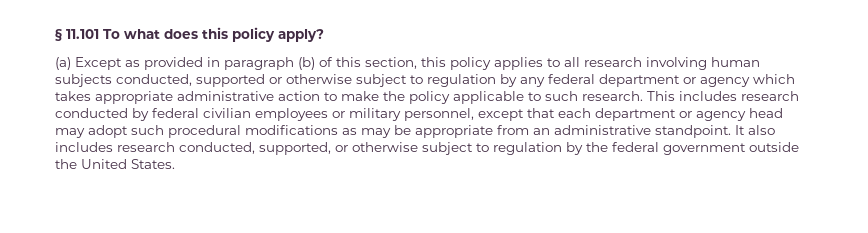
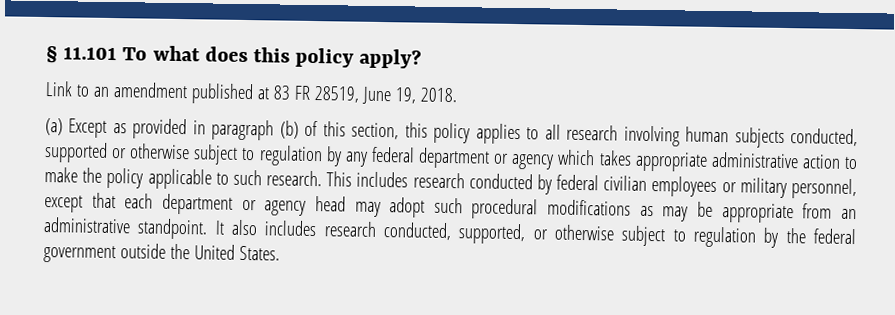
(324, 35) none -> [45,81,458,105] // Link to an amendment published at 83 FR 28519, June 19, 2018.

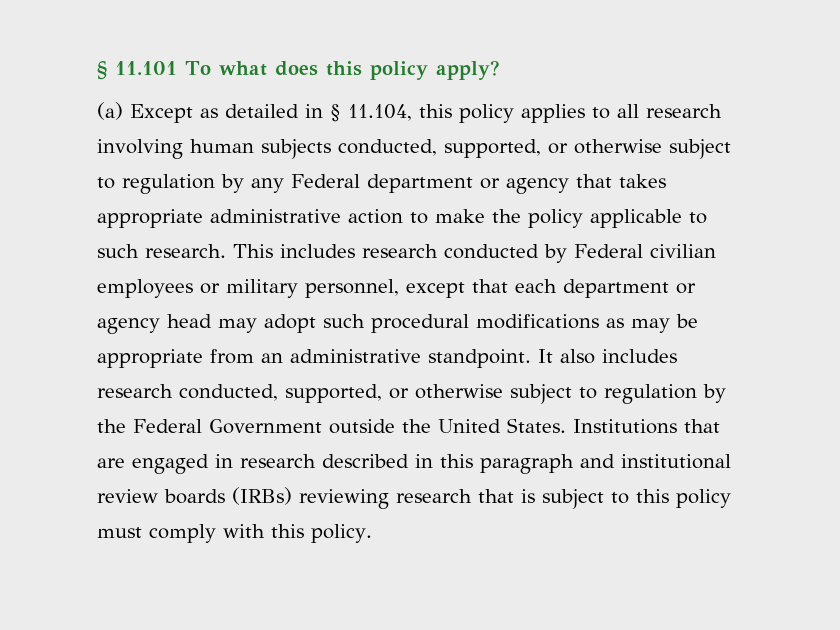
[45,81,458,105] [45,118,400,141] Link to an amendment published at 83 FR 28519, June 19, 2018. // (a) Except as provided in paragraph (b) of this section, -> [97,102,412,123] (a) Except as detailed in § 11.104,
[44,142,108,163] supported -> [444,139,541,158] supported,
[370,146,596,170] federal department or agency which -> [291,174,612,194] Federal department or agency that
[556,174,600,191] federal -> [574,244,643,258] Federal
[813,228,857,245] [43,245,116,264] federal government -> [133,419,322,434] Federal Government
(280, 253) none -> [573,419,720,434] [97,454,731,474] [97,487,731,509] [97,524,372,543] Institutions that are engaged in research described in this paragraph and institutional review boards (IRBs) reviewing research that is subject to this policy must comply with this policy.

